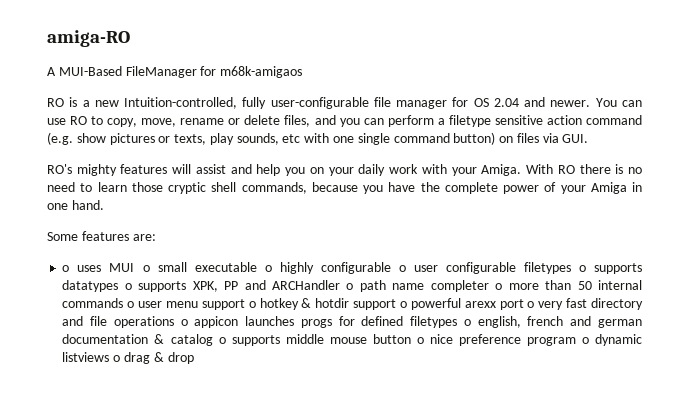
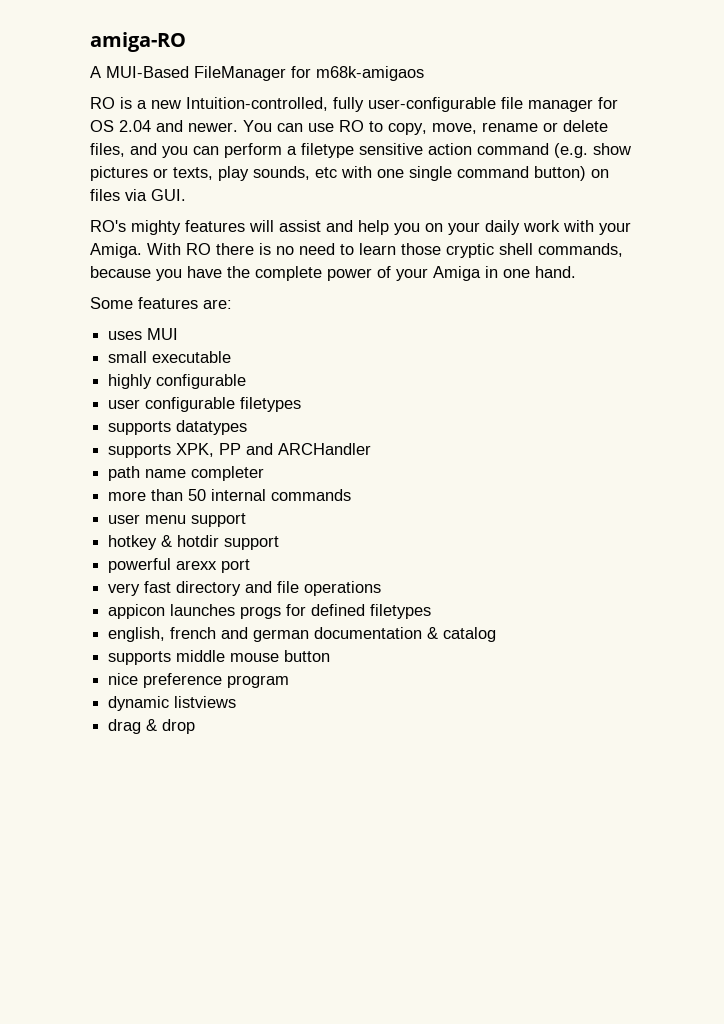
[62,265,70,272] o -> (232, 304) none
[142,265,150,272] o -> (179, 334) //
[264,265,272,272] o -> (232, 357) //
[398,265,406,272] o -> (247, 381) //
[578,265,586,272] o -> (302, 404) //
[124,283,132,290] o -> (248, 427) //
[346,283,354,290] o -> (372, 449) //
[495,283,503,290] o -> (265, 473) //
[127,301,135,308] o -> (352, 495) //
[248,301,256,308] o -> (247, 520) //
[399,301,407,308] o -> (280, 543) //
[527,301,535,308] o -> (251, 566) //
[180,319,188,326] o -> (382, 588) //
[463,319,471,326] o -> (432, 611) //
[218,337,226,344] o -> (497, 634) //
[416,337,424,344] o -> (331, 656) //
[581,337,589,344] o -> (290, 681) //
[113,355,121,362] o -> (237, 702) //

